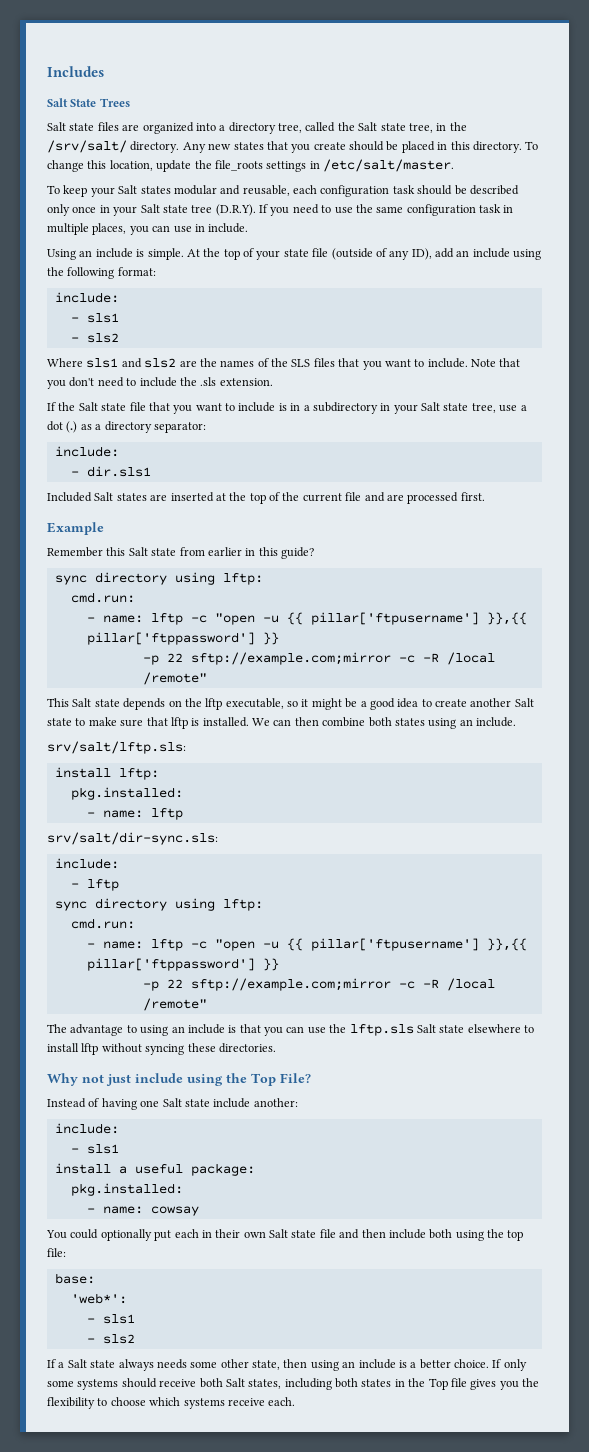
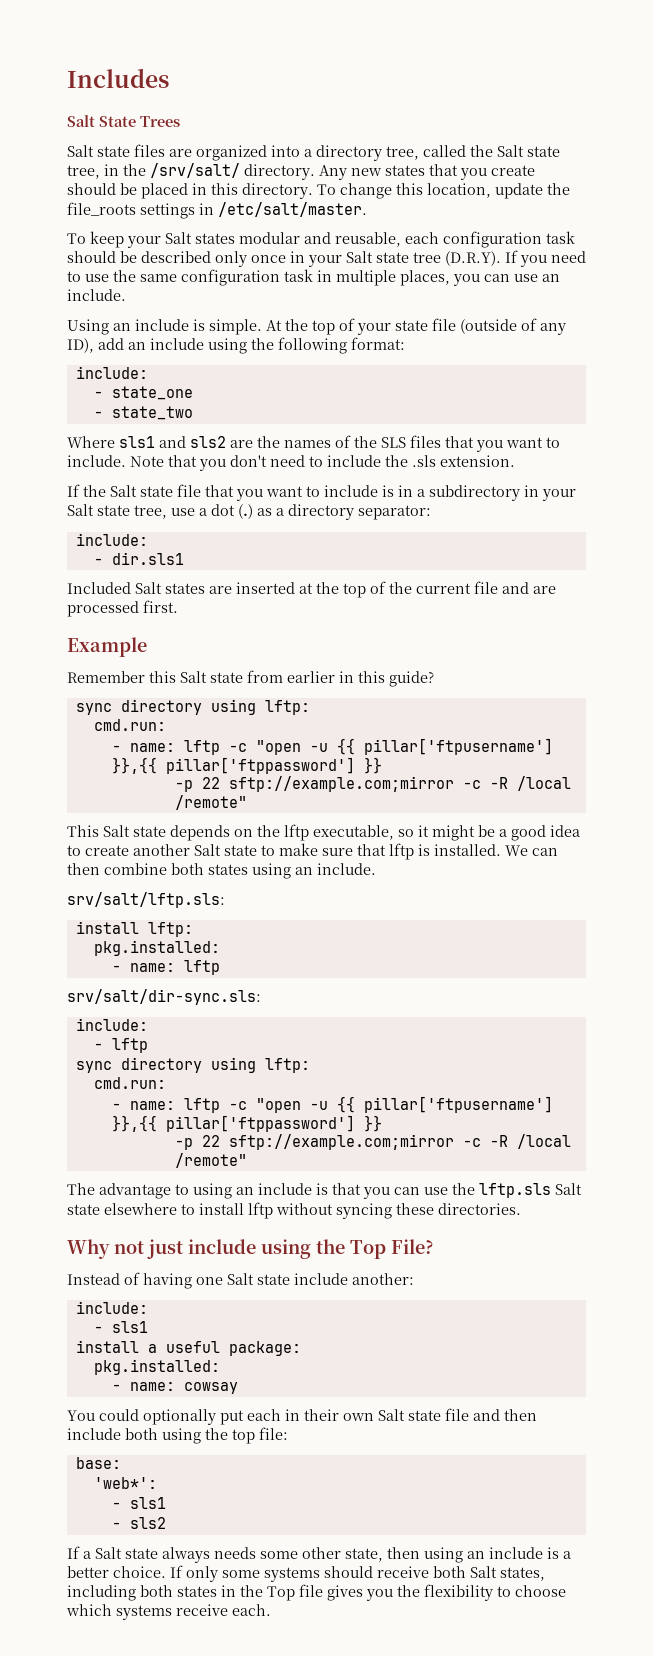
[194,224,205,232] in -> [542,274,560,282] an
[86,313,119,323] [70,333,119,343] sls1 // - sls2 -> [111,386,193,400] [93,406,193,420] state_one // - state_two

